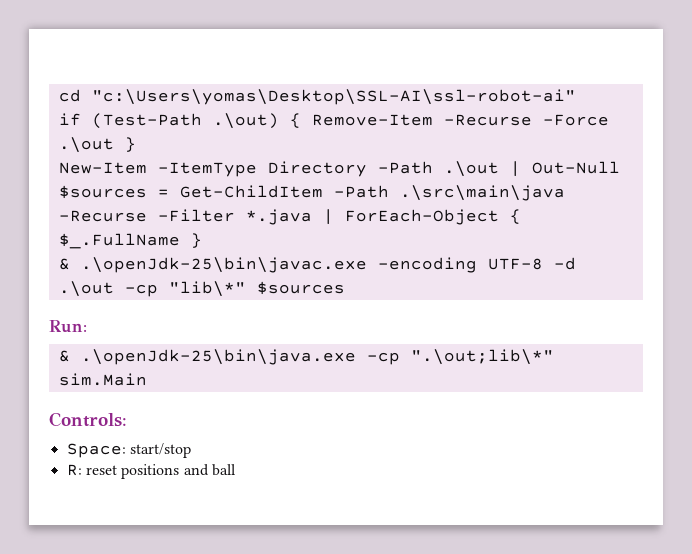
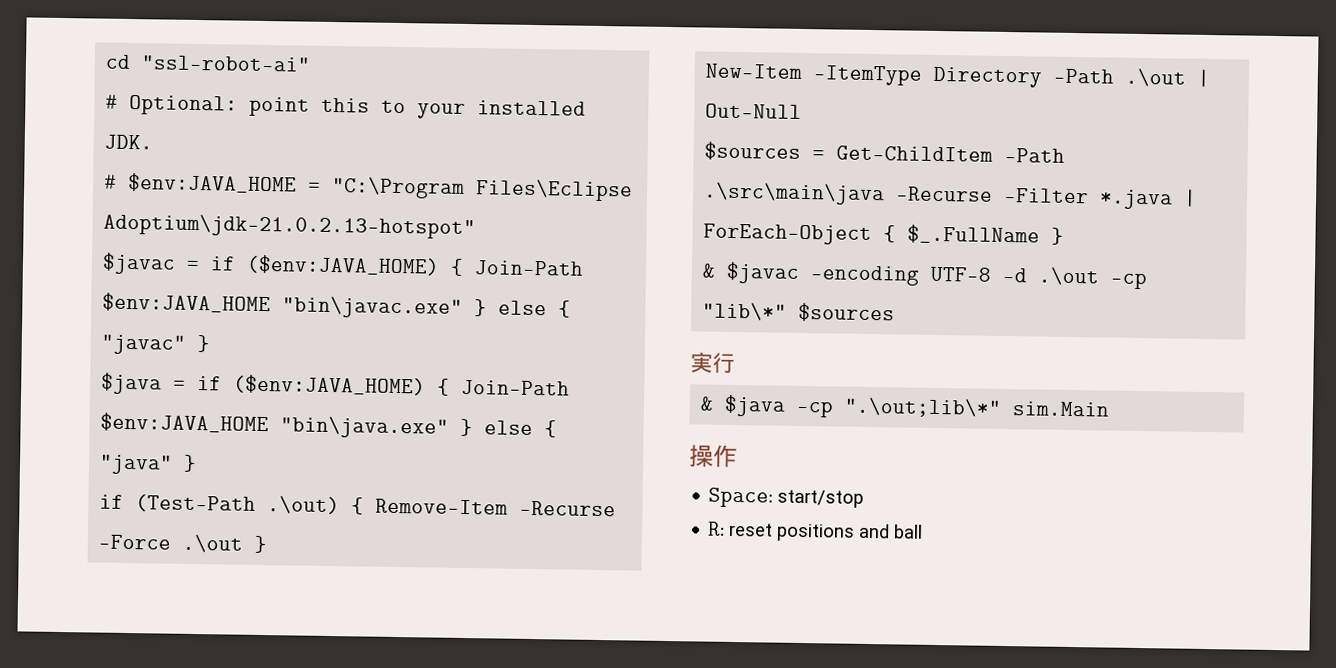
[91,89,576,105] "c:\Users\yomas\Desktop\SSL-AI\ssl-robot-ai" -> [141,55,312,72] [105,94,587,119] [104,134,154,150] [104,172,634,202] [103,212,477,240] [102,252,585,276] [102,292,572,319] [101,334,211,355] [101,372,571,396] [100,412,558,439] [99,454,198,475] "ssl-robot-ai" // # Optional: point this to your installed JDK. // # $env:JAVA_HOME = "C:\Program Files\Eclipse Adoptium\jdk-21.0.2.13-hotspot" // $javac = if ($env:JAVA_HOME) { Join-Path $env:JAVA_HOME "bin\javac.exe" } else { "javac" } // $java = if ($env:JAVA_HOME) { Join-Path $env:JAVA_HOME "bin\java.exe" } else { "java" }
[80,257,367,273] .\openJdk-25\bin\javac.exe -> [726,261,801,284] $javac
[49,320,87,333] [58,349,356,365] Run: // & .\openJdk-25\bin\java.exe -> [690,352,735,374] [700,394,787,417] 実行 // & $java
[49,412,127,427] Controls: -> [689,444,738,469] 操作

